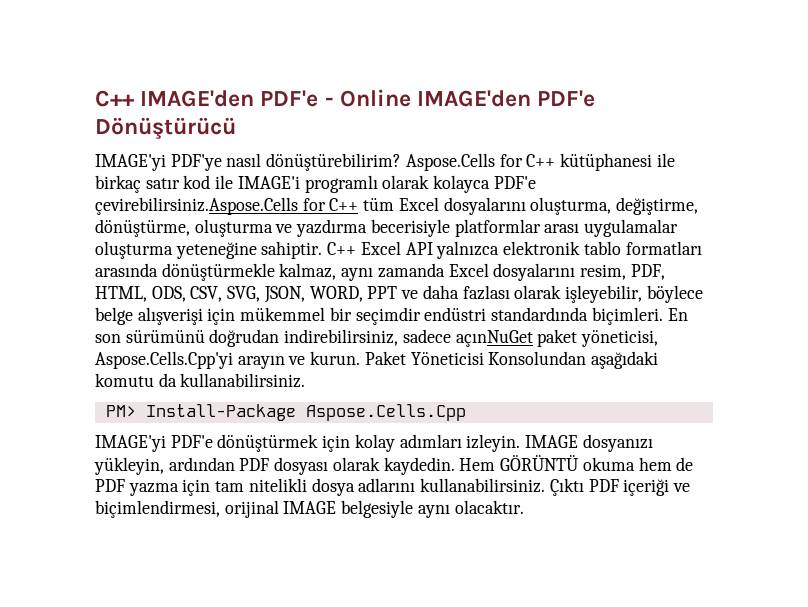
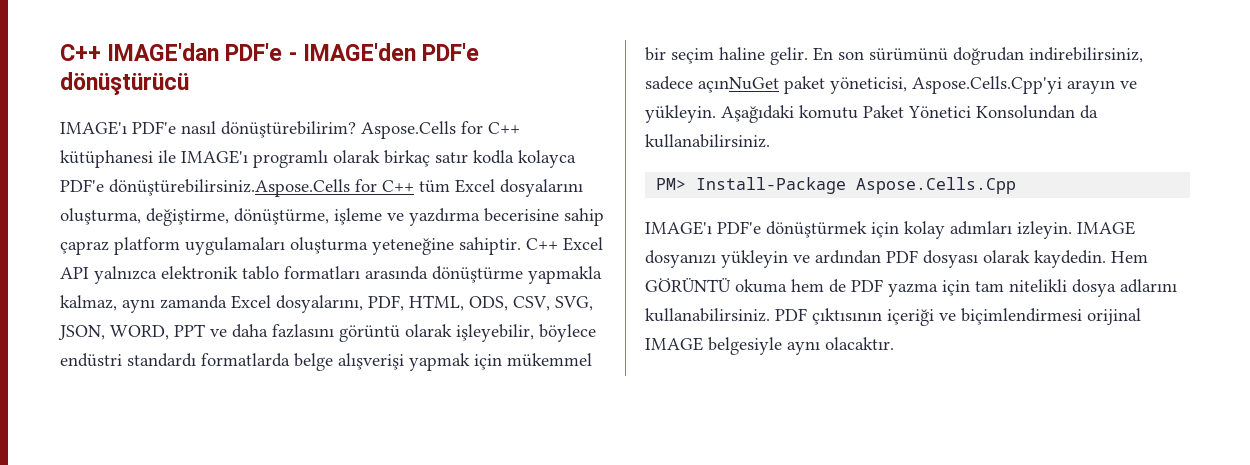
[95,89,596,107] [95,117,236,140] [95,154,222,171] C++ IMAGE'den PDF'e - Online IMAGE'den PDF'e Dönüştürücü // IMAGE'yi PDF'ye -> [60,43,480,61] [60,72,189,95] [60,121,176,135] C++ IMAGE'dan PDF'e - IMAGE'den PDF'e dönüştürücü // IMAGE'ı PDF'e
[95,175,430,193] birkaç satır kod ile IMAGE'i programlı olarak -> [181,150,514,168] IMAGE'ı programlı olarak birkaç satır kodla
[95,197,298,215] çevirebilirsiniz.Aspose.Cells -> [109,179,350,197] dönüştürebilirsiniz.Aspose.Cells
[194,219,273,237] oluşturma -> [334,208,382,225] işleme
[370,219,679,237] becerisiyle platformlar arası uygulamalar -> [484,208,604,226] [60,237,285,255] becerisine sahip çapraz platform uygulamaları
[161,263,275,281] dönüştürmekle -> [432,266,602,284] dönüştürme yapmakla
[493,263,627,281] dosyalarını resim, -> [276,295,363,313] dosyalarını,
[462,285,510,300] fazlası -> [272,324,400,342] fazlasını görüntü
(703, 294) none -> [60,353,290,367] endüstri standardı formatlarda
(203, 316) none -> [409,353,470,371] yapmak
[355,307,663,325] seçimdir endüstri standardında biçimleri. -> [671,47,808,65] seçim haline gelir.
[310,351,659,369] [95,373,154,387] kurun. Paket Yöneticisi Konsolundan aşağıdaki komutu -> [645,105,1075,123] yükleyin. Aşağıdaki komutu Paket Yönetici Konsolundan
[95,435,166,452] IMAGE'yi -> [645,221,712,235] IMAGE'ı
[94,457,164,475] yükleyin, -> [721,250,810,268] yükleyin ve
[549,478,619,496] Çıktı PDF -> [775,308,882,325] PDF çıktısının
[95,500,220,518] biçimlendirmesi, -> [961,308,1082,325] biçimlendirmesi

